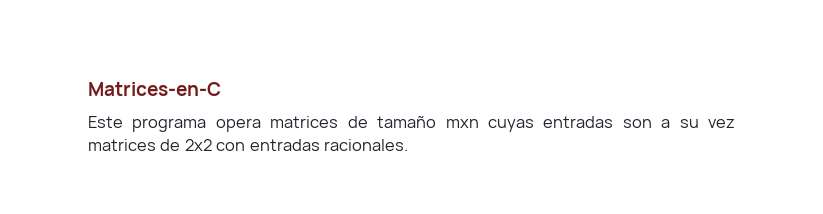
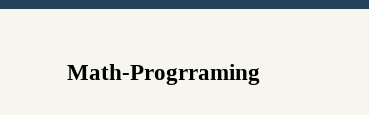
[88,82,221,96] [88,116,735,132] [88,139,409,151] Matrices-en-C // Este programa opera matrices de tamaño mxn cuyas entradas son a su vez matrices de 2x2 con entradas racionales. -> [67,64,260,85] Math-Progrraming

